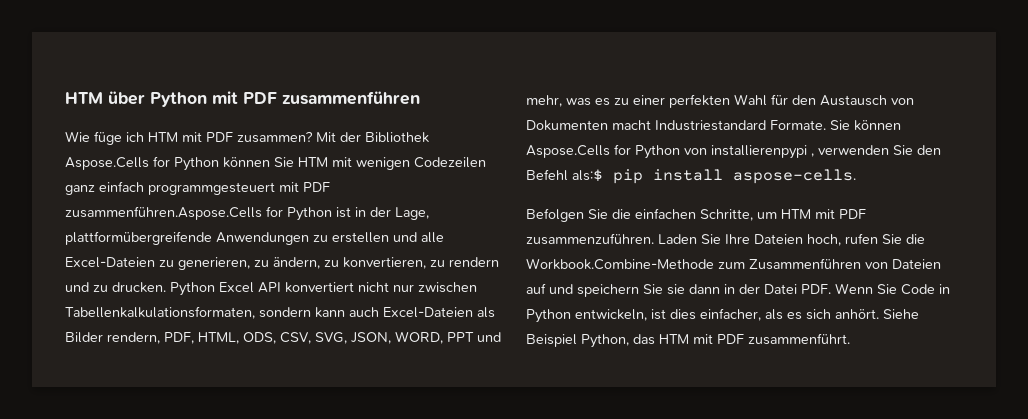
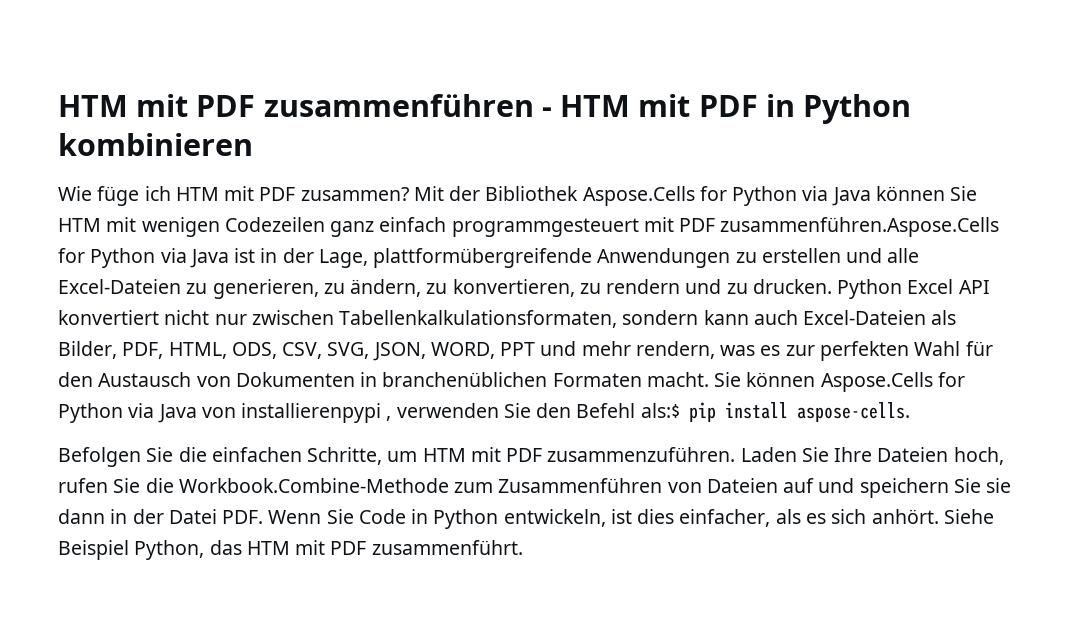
[65,91,207,107] HTM über Python -> [58,95,128,117] HTM
(420, 98) none -> [541,94,912,124] [58,133,253,156] - HTM mit PDF in Python kombinieren
(219, 164) none -> [802,186,871,206] via Java
(332, 214) none -> [160,248,229,268] via Java
[65,332,160,344] Bilder rendern, -> [58,341,117,359] Bilder,
[526,95,665,107] mehr, was es zu einer -> [581,341,815,359] mehr rendern, was es zur
[612,120,826,131] macht Industriestandard Formate. -> [360,372,709,387] in branchenüblichen Formaten macht.
(680, 152) none -> [128,403,197,423] via Java

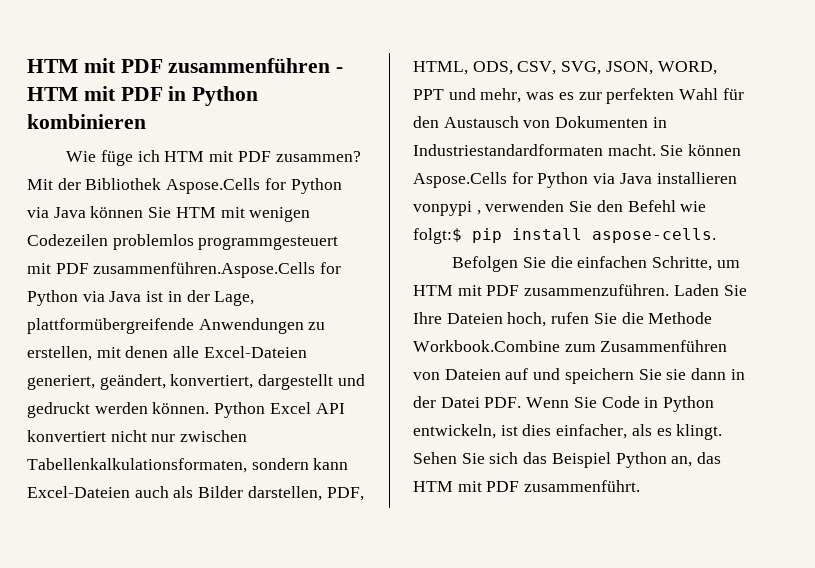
[330,217,447,237] ganz einfach -> [112,234,194,250] problemlos
[761,248,920,263] [58,279,832,299] erstellen und alle Excel-Dateien zu generieren, zu ändern, zu konvertieren, zu rendern und zu drucken. -> [27,346,307,361] [27,374,365,390] [27,402,210,418] erstellen, mit denen alle Excel-Dateien generiert, geändert, konvertiert, dargestellt und gedruckt werden können.
[753,310,957,325] [58,341,117,359] auch Excel-Dateien als Bilder, -> [27,486,322,501] Excel-Dateien auch als Bilder darstellen,
[581,341,715,359] mehr rendern, -> [480,88,522,103] mehr,
[382,372,642,387] branchenüblichen Formaten -> [413,144,603,156] Industriestandardformaten
[201,403,382,423] von installierenpypi -> [656,172,737,184] [413,201,472,216] installieren vonpypi
[640,403,680,418] als:$ -> [680,201,707,212] [413,228,462,244] wie folgt:$
[178,478,449,493] Workbook.Combine-Methode -> [648,312,713,324] [413,340,560,352] Methode Workbook.Combine
[831,509,994,524] [58,540,205,560] sich anhört. Siehe Beispiel Python, -> [676,424,723,440] [413,452,693,468] klingt. Sehen Sie sich das Beispiel Python an,

